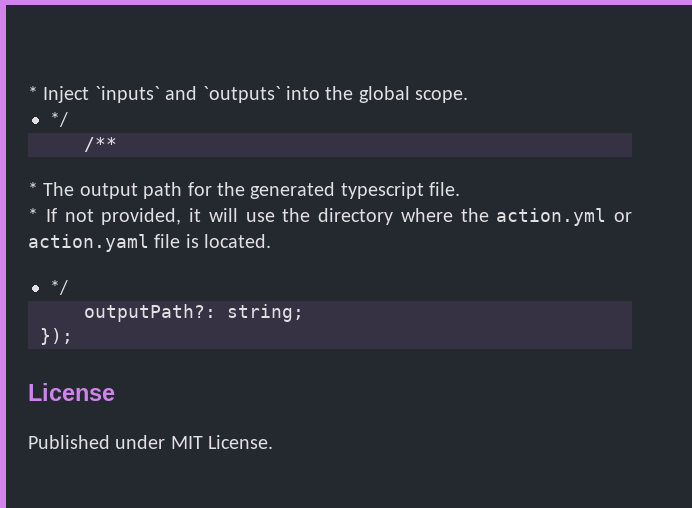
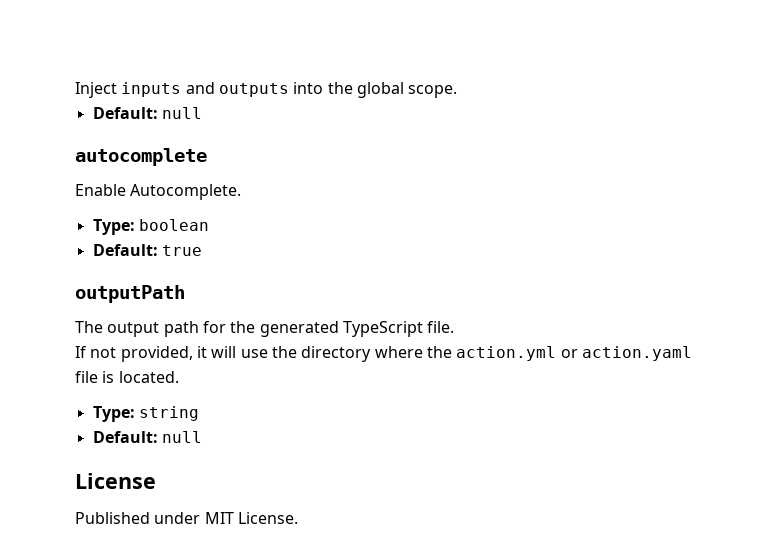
[28,86,281,103] * Inject `inputs` and `outputs` -> [75,82,289,98] Inject inputs and outputs
[50,112,68,127] [84,137,117,152] [28,182,38,196] */ // /** // * -> [92,107,202,119] [75,148,207,166] [75,184,242,200] [92,219,209,235] [92,244,202,256] [75,285,185,303] Default: null // autocomplete // Enable Autocomplete. // Type: boolean // Default: true // outputPath //
[340,182,424,199] typescript -> [342,321,423,337] TypeScript
[28,208,38,222] * -> (455, 327) none
[50,280,68,295] [84,304,304,322] [40,328,73,345] */ // outputPath?: string; // }); -> [92,406,199,422] [92,431,202,443] Type: string // Default: null

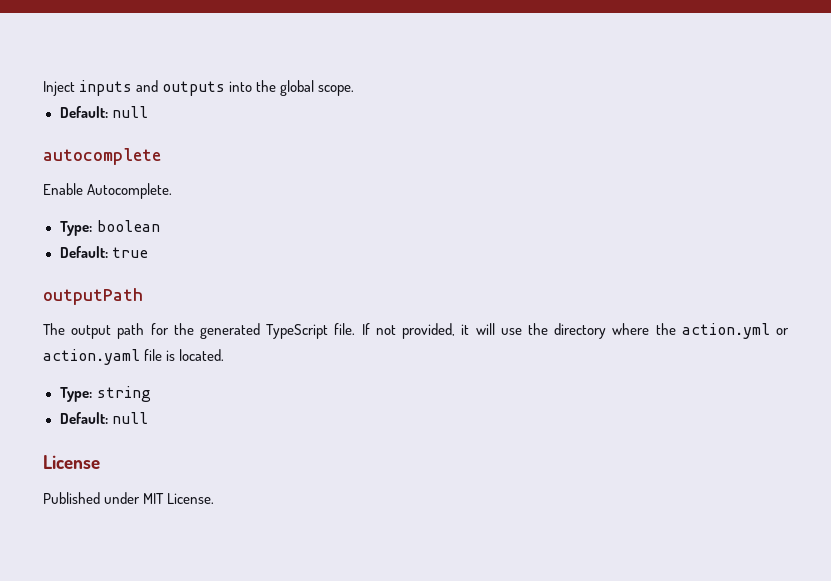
(455, 327) // -> (356, 329) none

